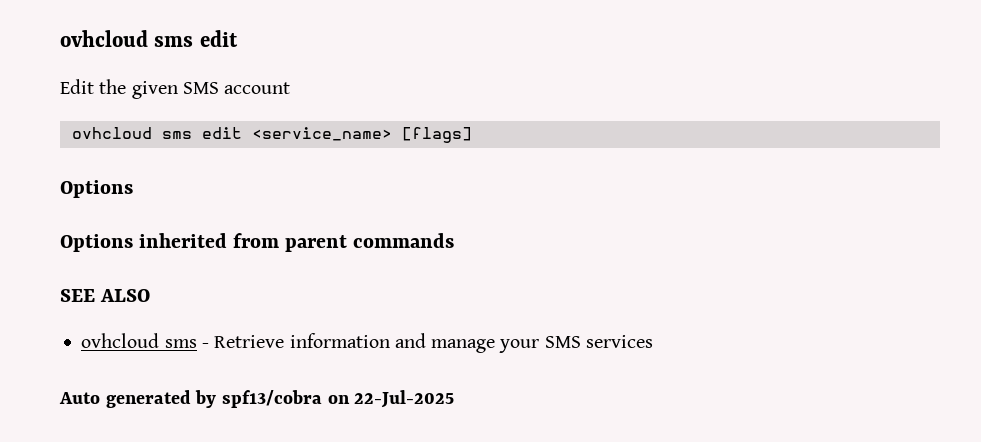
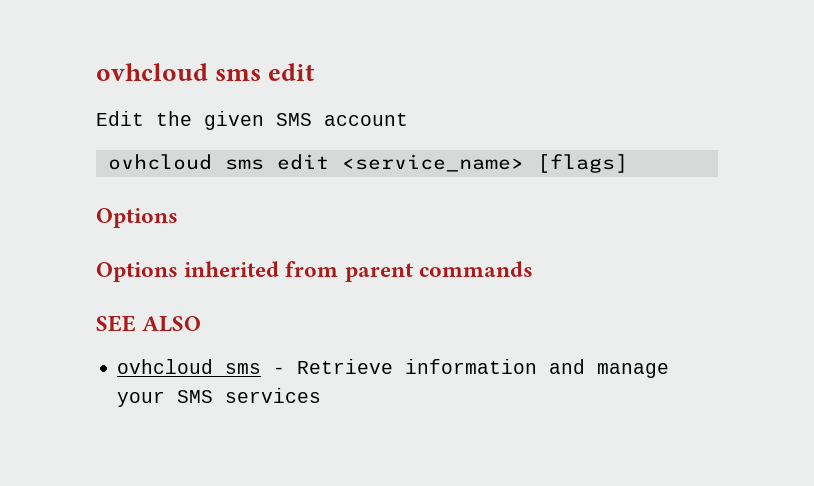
[59,390,455,408] // Auto generated by spf13/cobra on 22-Jul-2025 -> (322, 395) none

